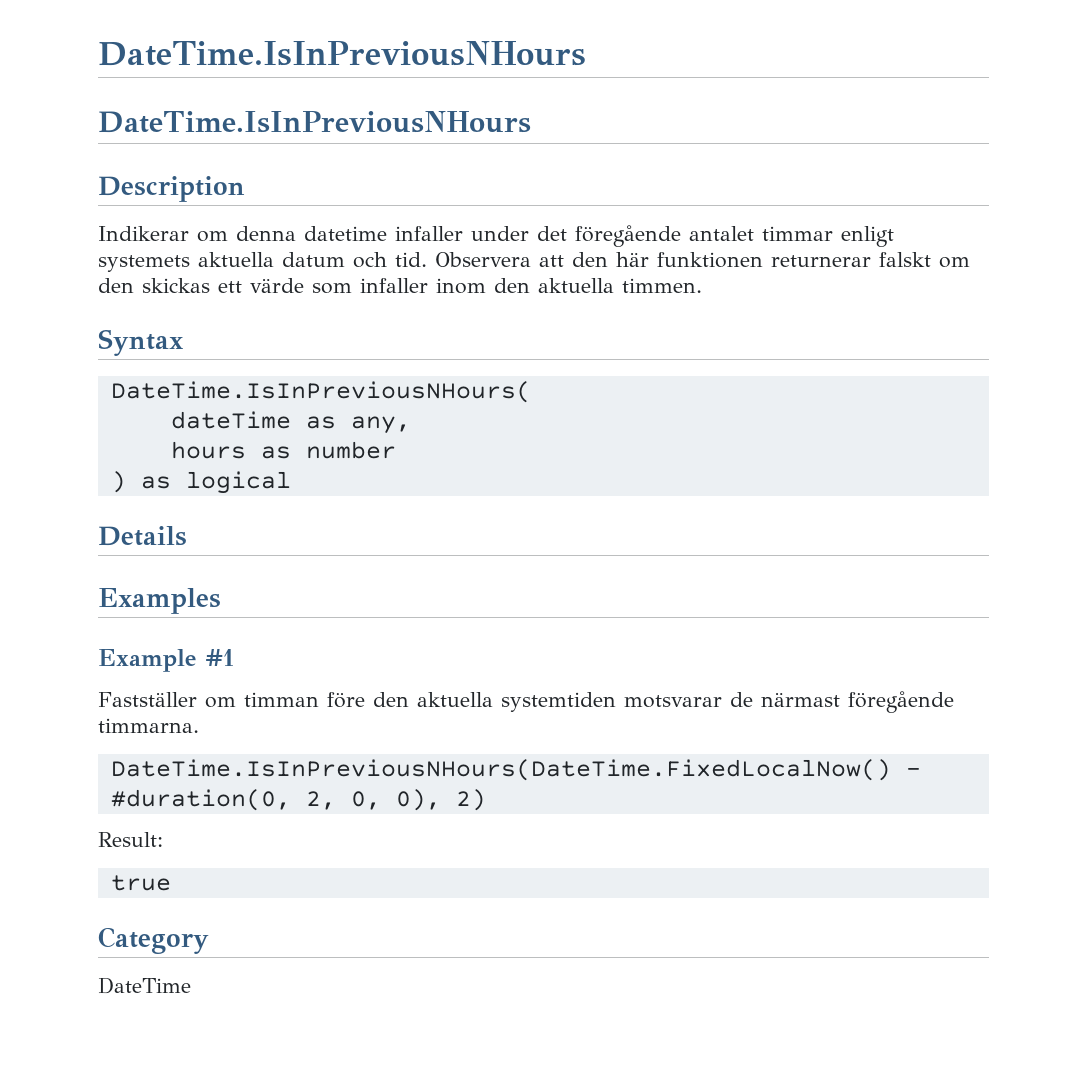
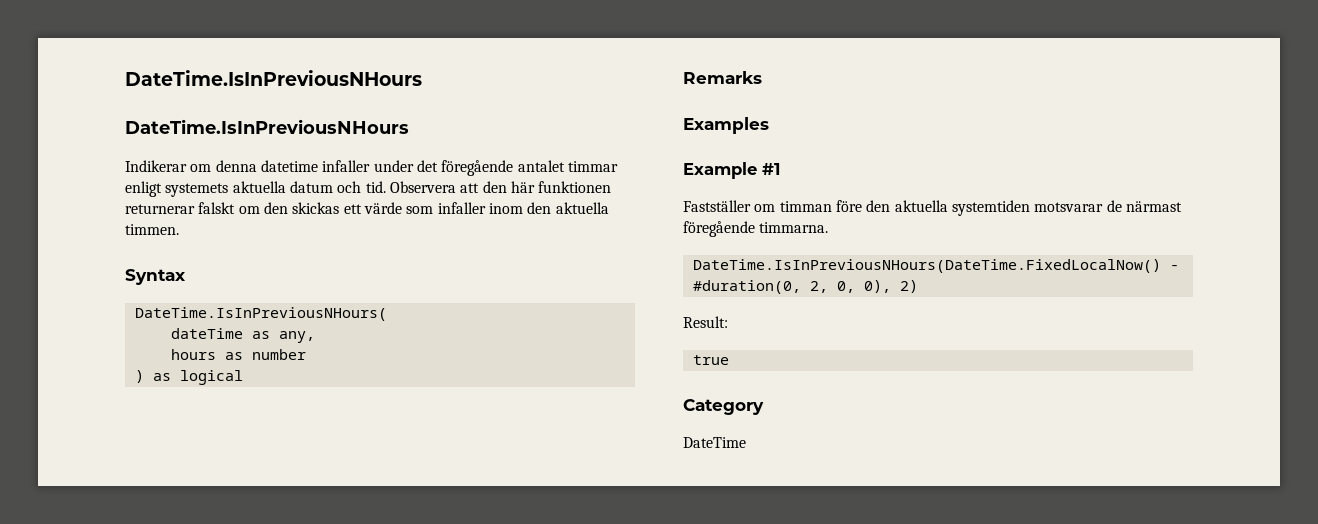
[98,176,245,202] // Description -> (409, 126) none
[98,526,187,546] Details -> [683,71,762,84] Remarks

